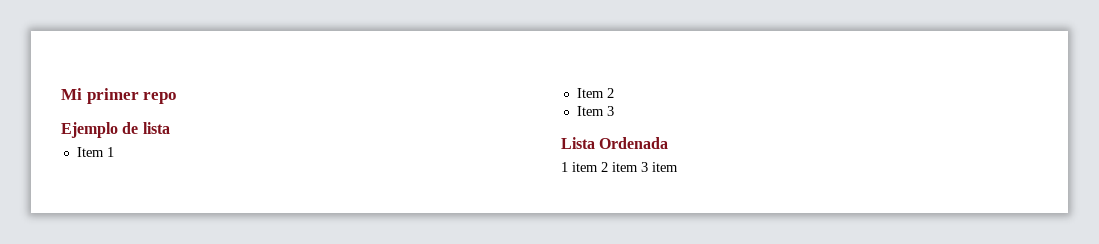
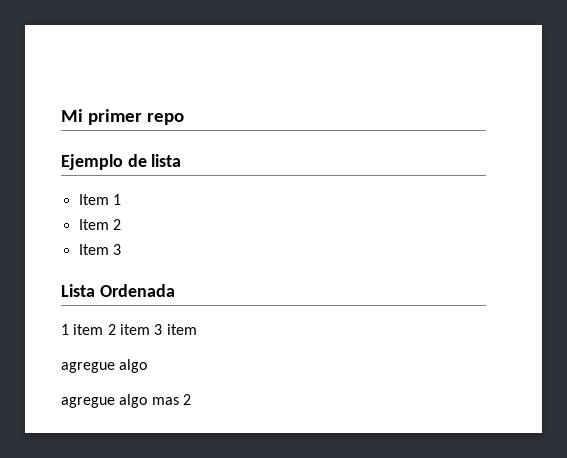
(678, 167) none -> [61,359,148,373] [61,394,191,408] // agregue algo // agregue algo mas 2

